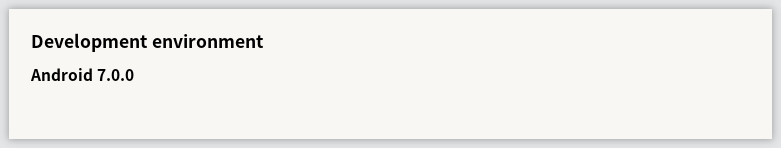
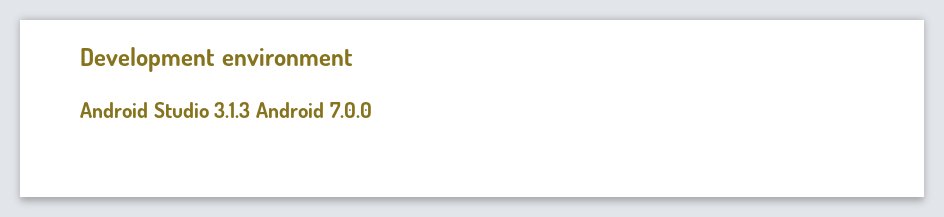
(93, 74) none -> [153,102,325,118] Studio 3.1.3 Android

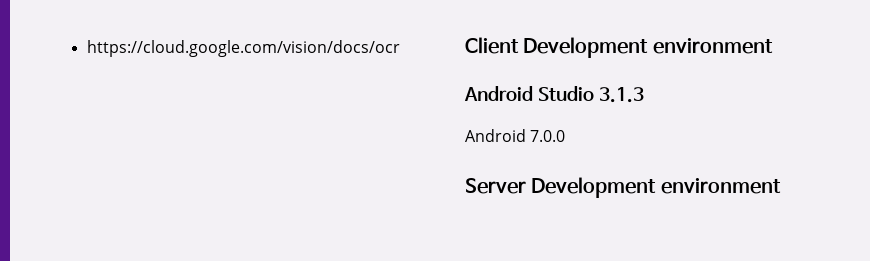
(80, 59) none -> [86,40,400,57] [465,37,519,54] https://cloud.google.com/vision/docs/ocr // Client
(251, 110) none -> (644, 95) //
(372, 110) none -> [465,177,781,198] // Server Development environment

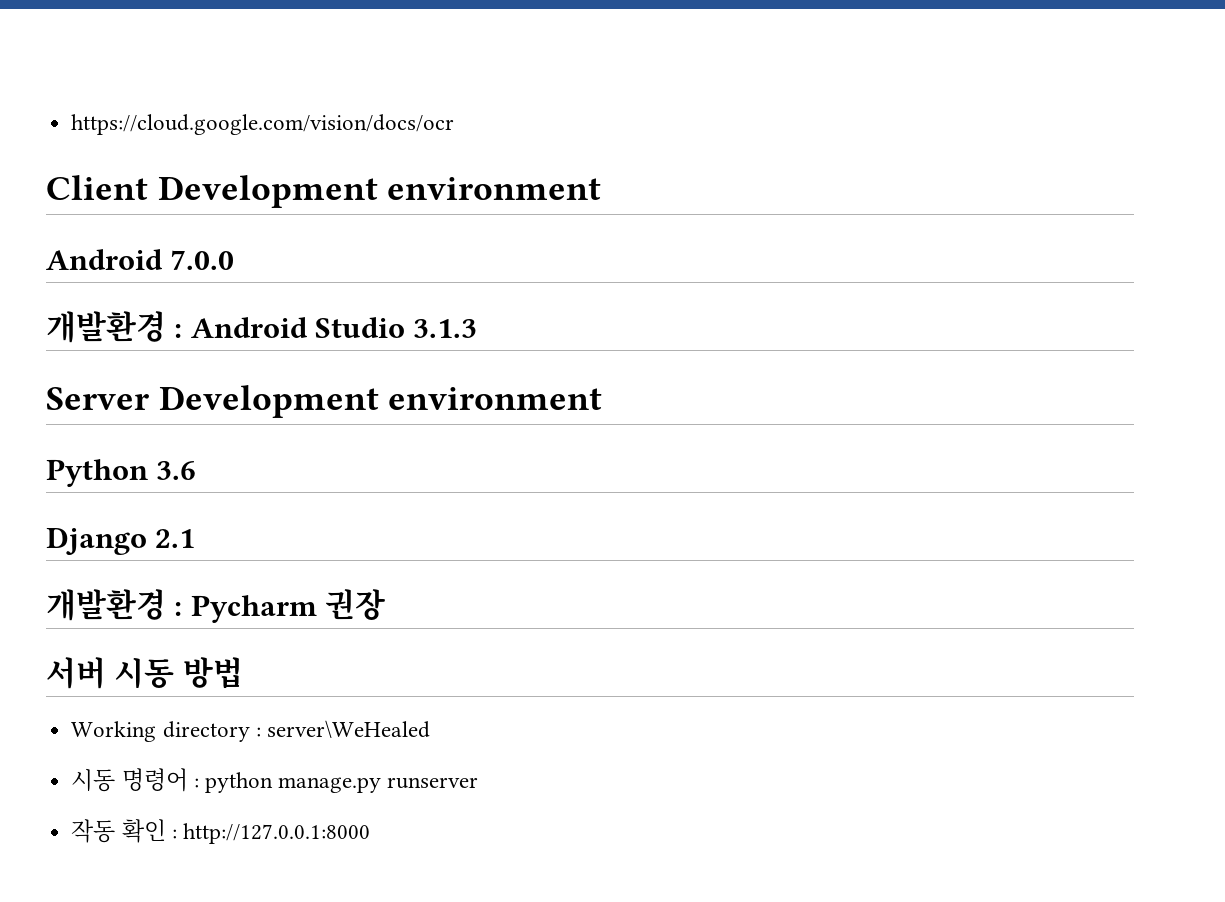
(533, 93) none -> [170,250,235,270] [46,311,308,343] 7.0.0 // 개발환경 : Android
[465,129,566,142] // Android 7.0.0 -> (478, 328) none
(781, 186) none -> [46,459,197,487] [46,527,196,555] [46,589,386,623] [46,657,243,689] [71,720,430,742] [71,768,479,793] [71,819,370,844] // Python 3.6 // Django 2.1 // 개발환경 : Pycharm 권장 // 서버 시동 방법 // Working directory : server\WeHealed // 시동 명령어 : python manage.py runserver // 작동 확인 : http://127.0.0.1:8000

